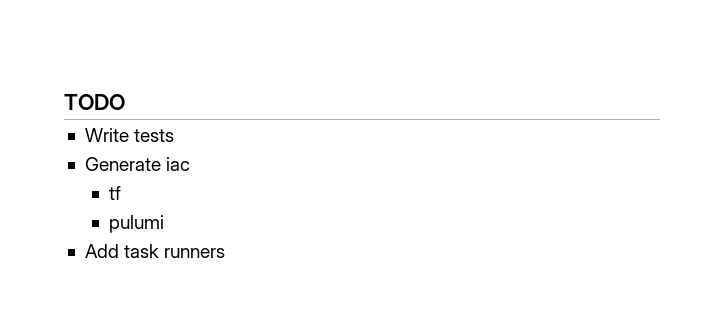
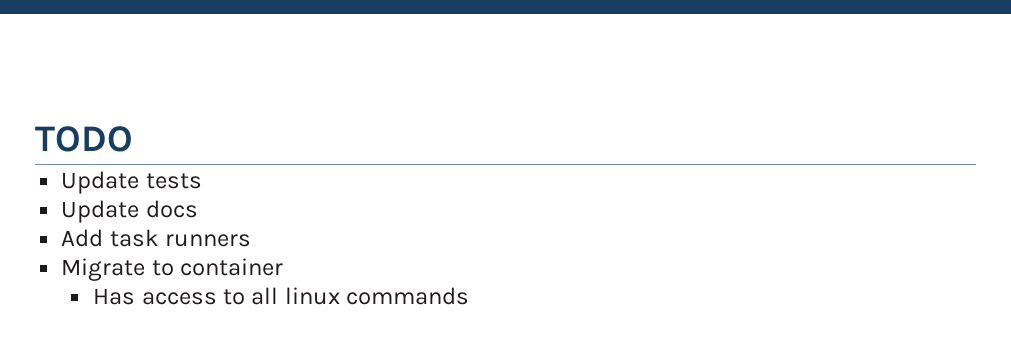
[84,128,129,142] Write -> [61,171,140,194] Update
[84,157,191,171] [109,186,122,200] [109,215,165,233] Generate iac // tf // pulumi -> [61,200,198,223] Update docs
(226, 253) none -> [61,258,284,281] [93,287,470,305] // Migrate to container // Has access to all linux commands

